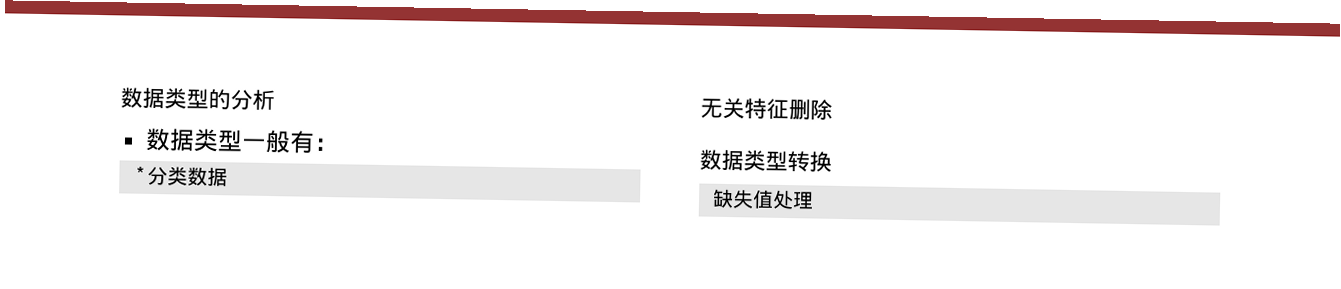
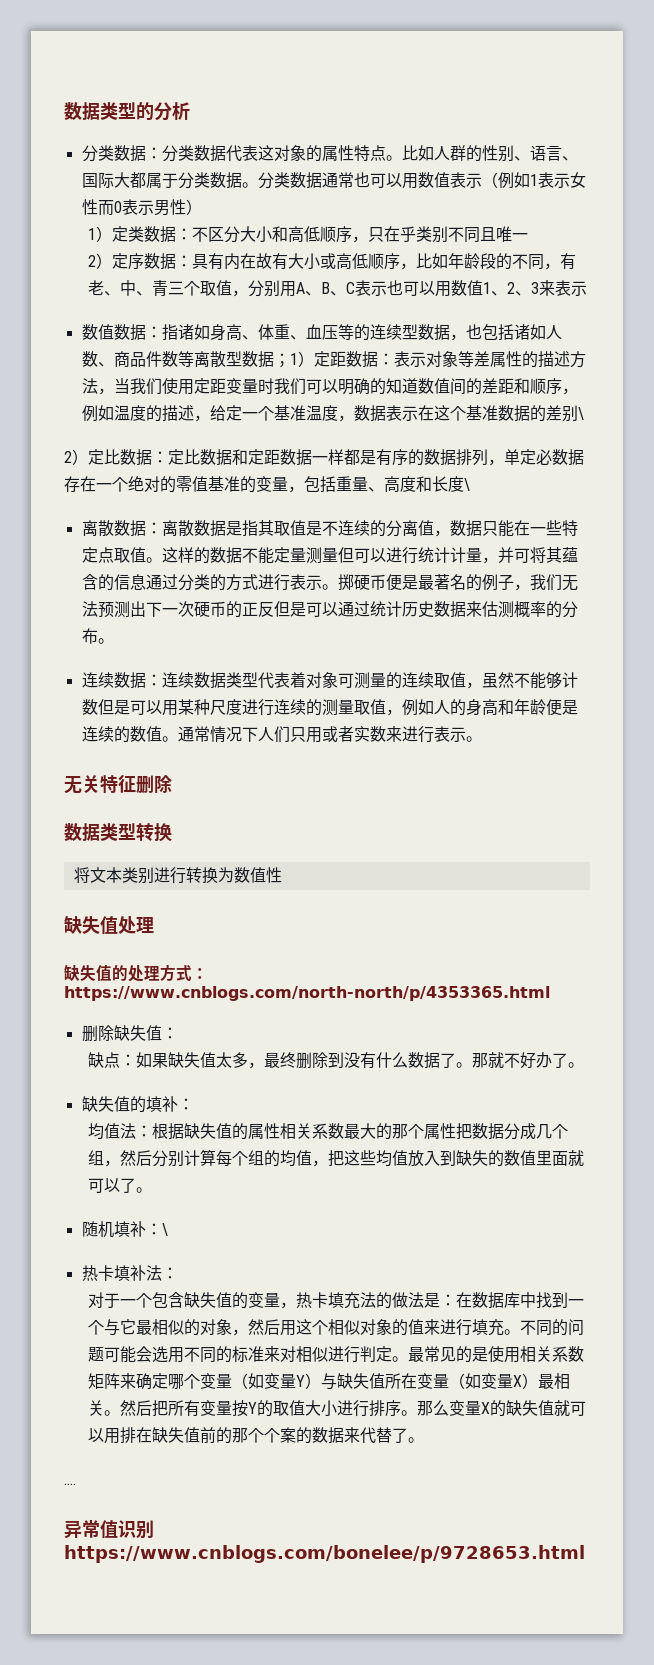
[145,127,340,154] [133,165,229,187] 数据类型一般有： // *分类数据 -> [81,145,578,162] [81,172,586,189] [81,199,202,216] [87,226,528,243] [87,253,576,270] [87,280,587,297] [81,324,562,341] [81,351,586,368] [81,378,578,395] [81,405,584,422] [64,449,584,466] [64,476,470,493] [81,520,578,537] [81,547,578,564] [81,574,578,591] [81,601,578,618] [81,628,114,644] [81,672,578,689] [81,699,578,716] [81,726,482,743] 分类数据：分类数据代表这对象的属性特点。比如人群的性别、语言、国际大都属于分类数据。分类数据通常也可以用数值表示（例如1表示女性而0表示男性） // 1）定类数据：不区分大小和高低顺序，只在乎类别不同且唯一 // 2）定序数据：具有内在故有大小或高低顺序，比如年龄段的不同，有老、中、青三个取值，分别用A、B、C表示也可以用数值1、2、3来表示 // 数值数据：指诸如身高、体重、血压等的连续型数据，也包括诸如人数、商品件数等离散型数据；1）定距数据：表示对象等差属性的描述方法，当我们使用定距变量时我们可以明确的知道数值间的差距和顺序，例如温度的描述，给定一个基准温度，数据表示在这个基准数据的差别\ // 2）定比数据：定比数据和定距数据一样都是有序的数据排列，单定必数据存在一个绝对的零值基准的变量，包括重量、高度和长度\ // 离散数据：离散数据是指其取值是不连续的分离值，数据只能在一些特定点取值。这样的数据不能定量测量但可以进行统计计量，并可将其蕴含的信息通过分类的方式进行表示。掷硬币便是最著名的例子，我们无法预测出下一次硬币的正反但是可以通过统计历史数据来估测概率的分布。 // 连续数据：连续数据类型代表着对象可测量的连续取值，虽然不能够计数但是可以用某种尺度进行连续的测量取值，例如人的身高和年龄便是连续的数值。通常情况下人们只用或者实数来进行表示。
[712,188,815,210] 缺失值处理 -> [73,867,282,884] [64,916,154,935] [64,964,208,982] [64,986,550,1001] [81,1025,178,1042] [87,1052,584,1069] [81,1096,194,1113] [87,1123,568,1140] [87,1149,584,1167] [87,1178,152,1193] [81,1221,168,1238] [81,1265,178,1281] [87,1292,584,1309] [87,1319,584,1336] [87,1346,584,1363] [87,1373,570,1390] [87,1400,586,1417] [87,1427,424,1444] [64,1483,76,1485] [64,1520,154,1539] [64,1545,585,1563] 将文本类别进行转换为数值性 // 缺失值处理 // 缺失值的处理方式：https://www.cnblogs.com/north-north/p/4353365.html // 删除缺失值： // 缺点：如果缺失值太多，最终删除到没有什么数据了。那就不好办了。 // 缺失值的填补： // 均值法：根据缺失值的属性相关系数最大的那个属性把数据分成几个组，然后分别计算每个组的均值，把这些均值放入到缺失的数值里面就可以了。 // 随机填补：\ // 热卡填补法： // 对于一个包含缺失值的变量，热卡填充法的做法是：在数据库中找到一个与它最相似的对象，然后用这个相似对象的值来进行填充。不同的问题可能会选用不同的标准来对相似进行判定。最常见的是使用相关系数矩阵来确定哪个变量（如变量Y）与缺失值所在变量（如变量X）最相关。然后把所有变量按Y的取值大小进行排序。那么变量X的缺失值就可以用排在缺失值前的那个个案的数据来代替了。 // .... // 异常值识别https://www.cnblogs.com/bonelee/p/9728653.html

